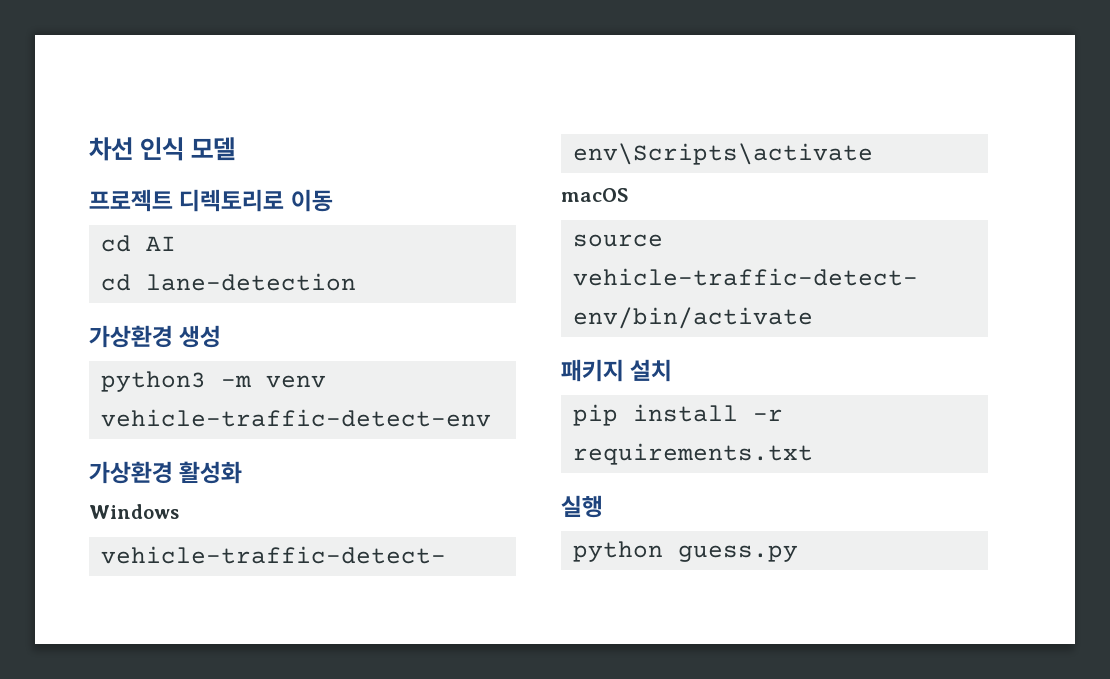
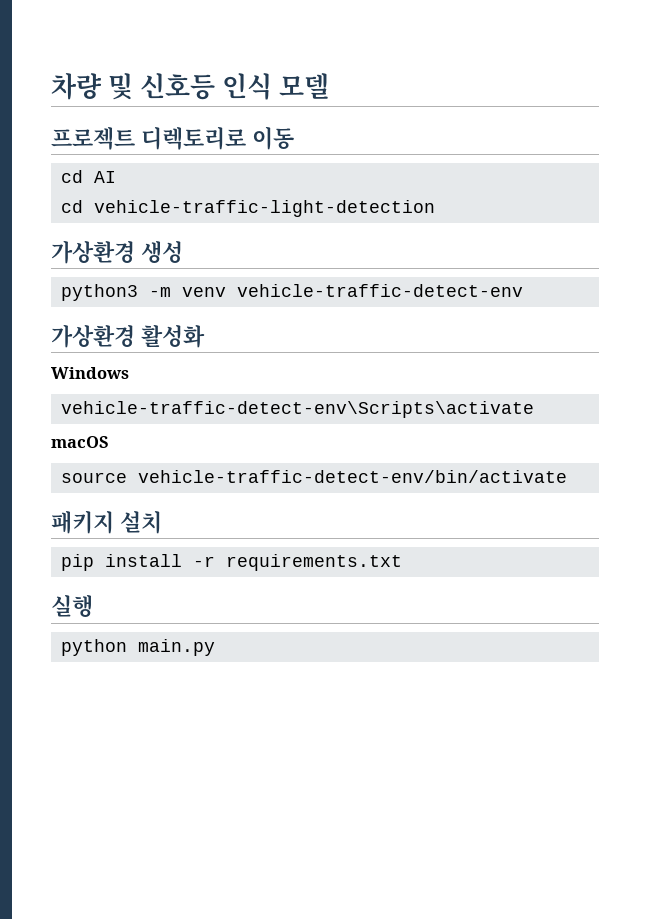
[89,137,133,161] 차선 -> [51,73,216,100] 차량 및 신호등
[146,273,357,291] lane-detection -> [93,200,435,217] vehicle-traffic-light-detection
[678,545,799,562] guess.py -> [137,639,215,656] main.py

